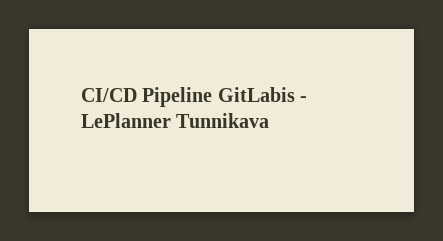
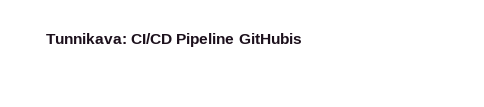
(81, 95) none -> [46,33,127,44] Tunnikava:
[217,87,308,102] [81,113,270,128] GitLabis - LePlanner Tunnikava -> [238,33,302,44] GitHubis

